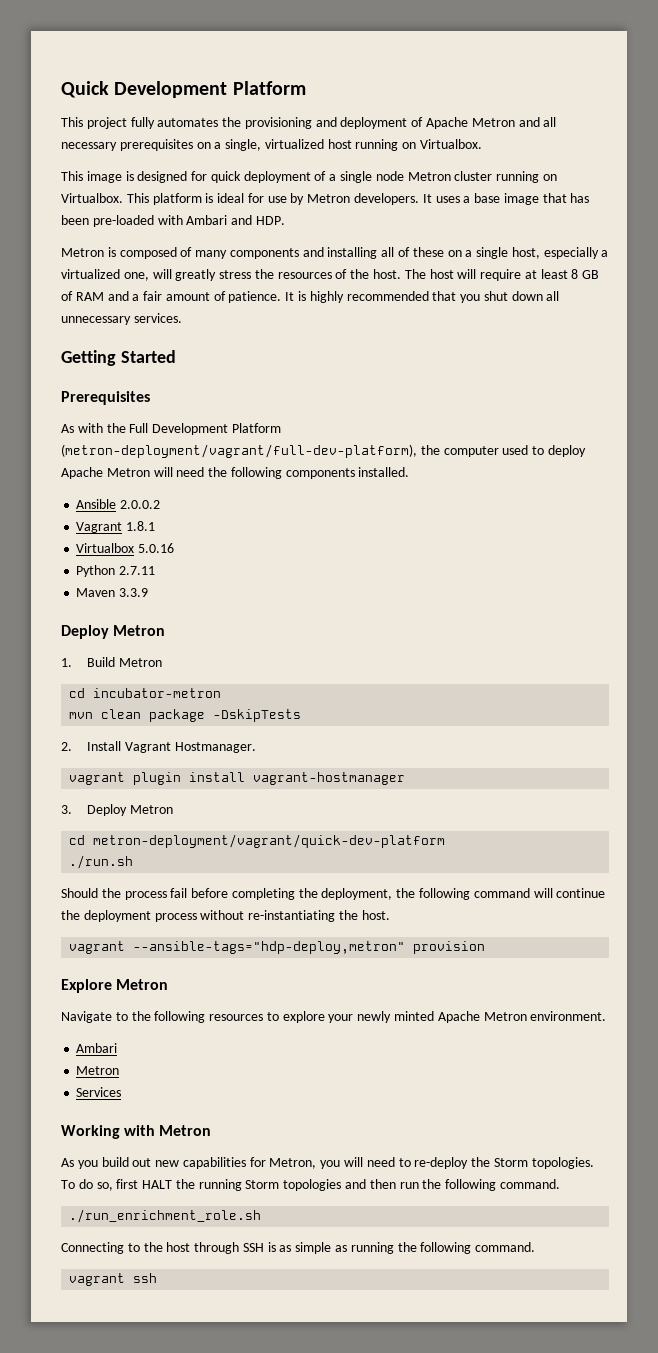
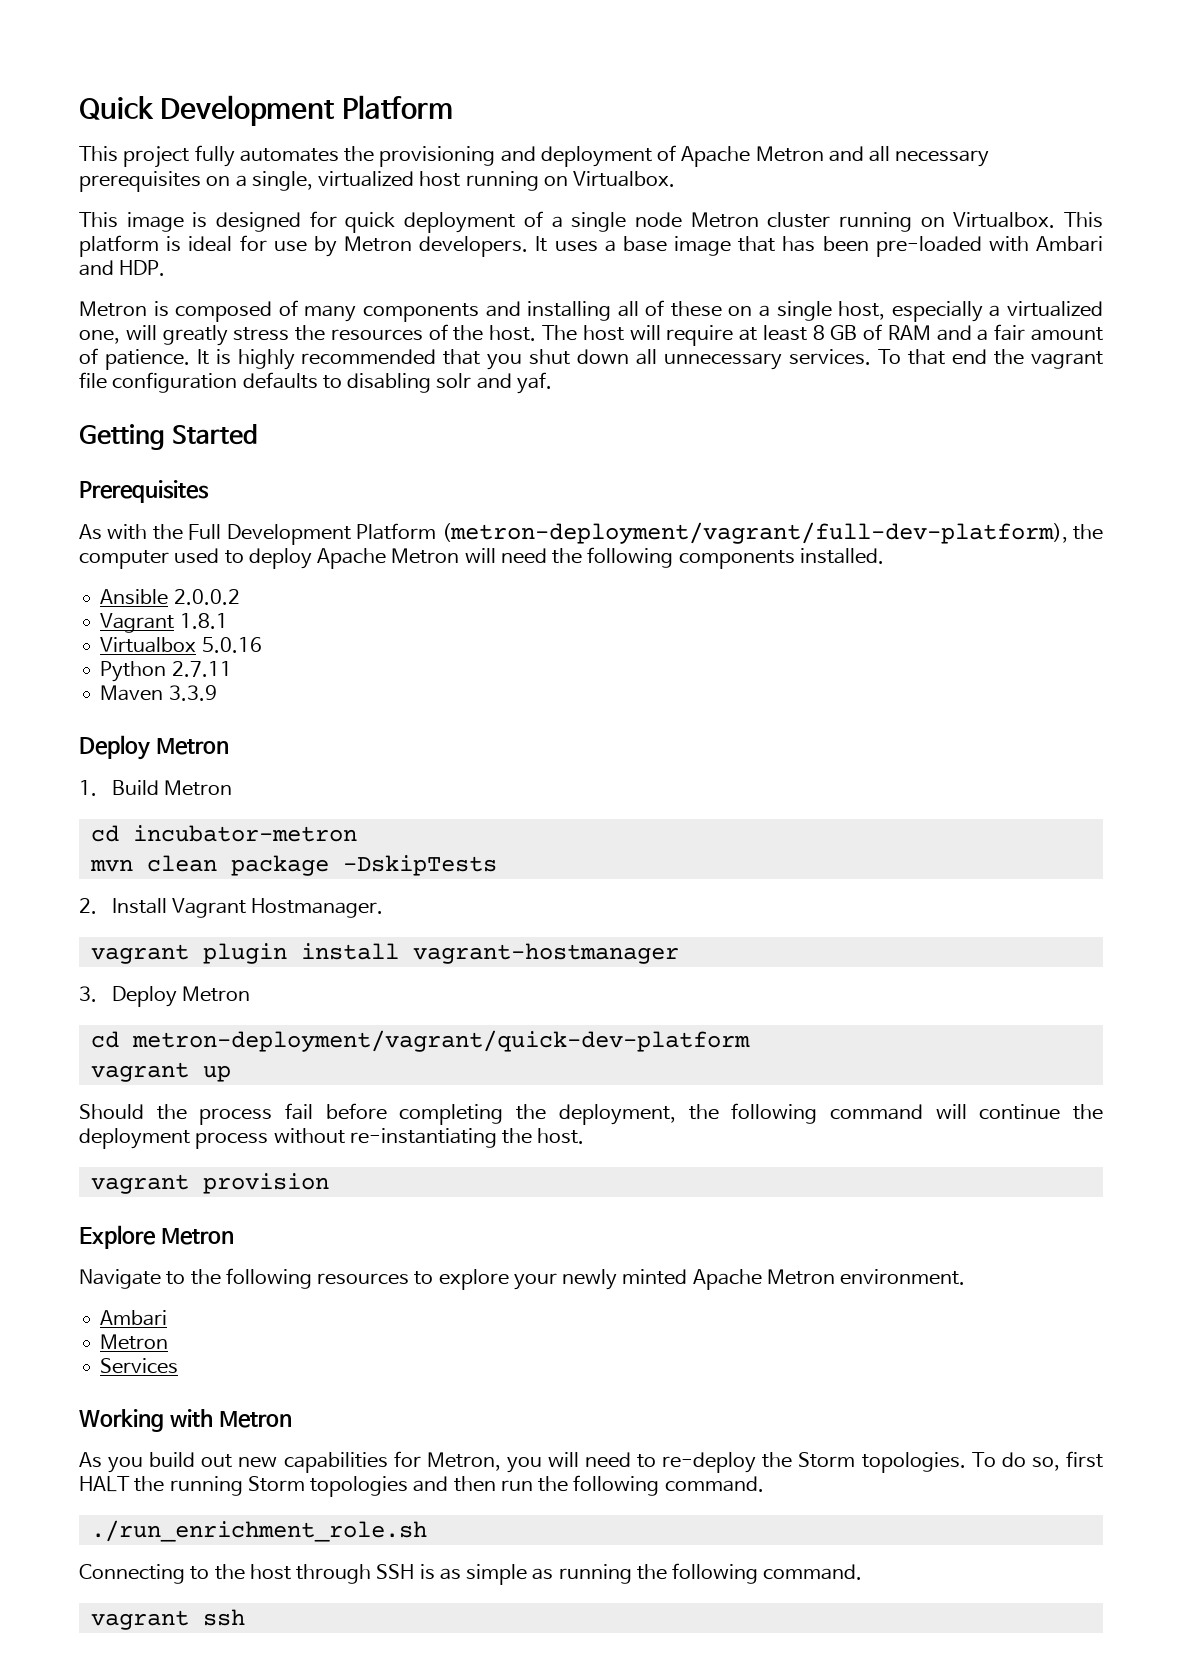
(182, 318) none -> [877,349,1104,369] [79,372,552,394] To that end the vagrant file configuration defaults to disabling solr and yaf.
[69,855,134,869] ./run.sh -> [90,1062,231,1082] vagrant up
[133,941,406,954] --ansible-tags="hdp-deploy,metron" -> (189, 1184) none

